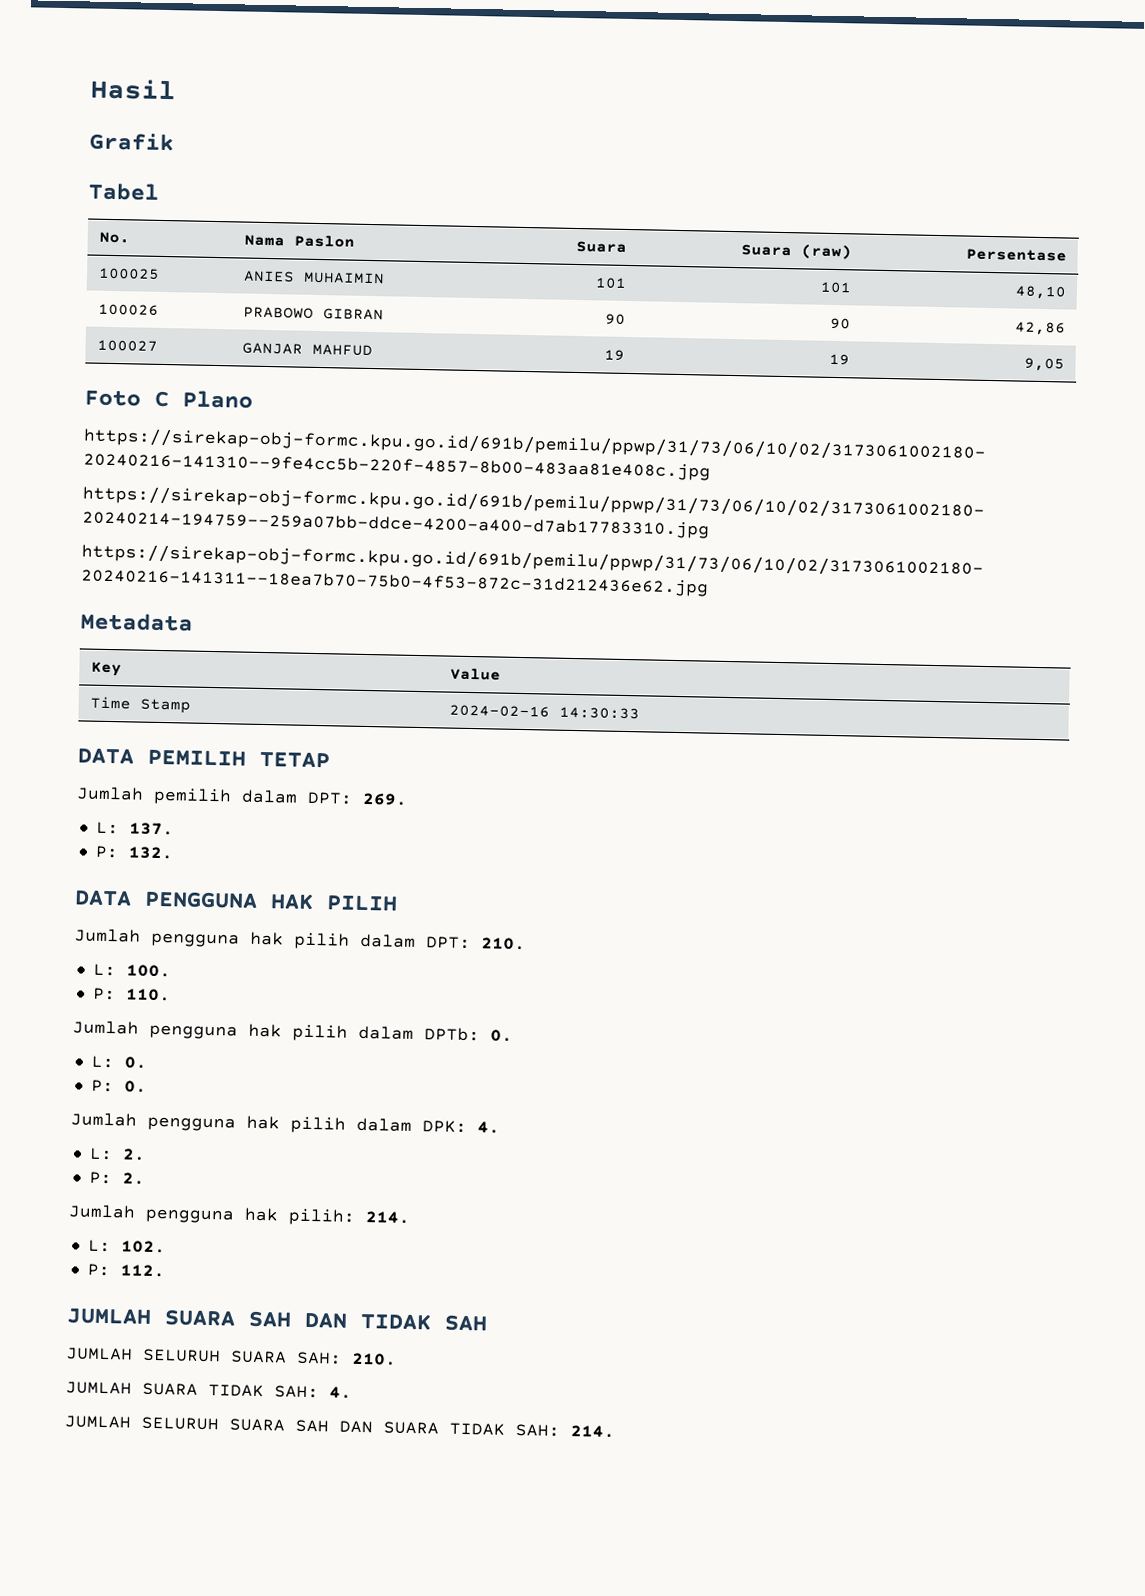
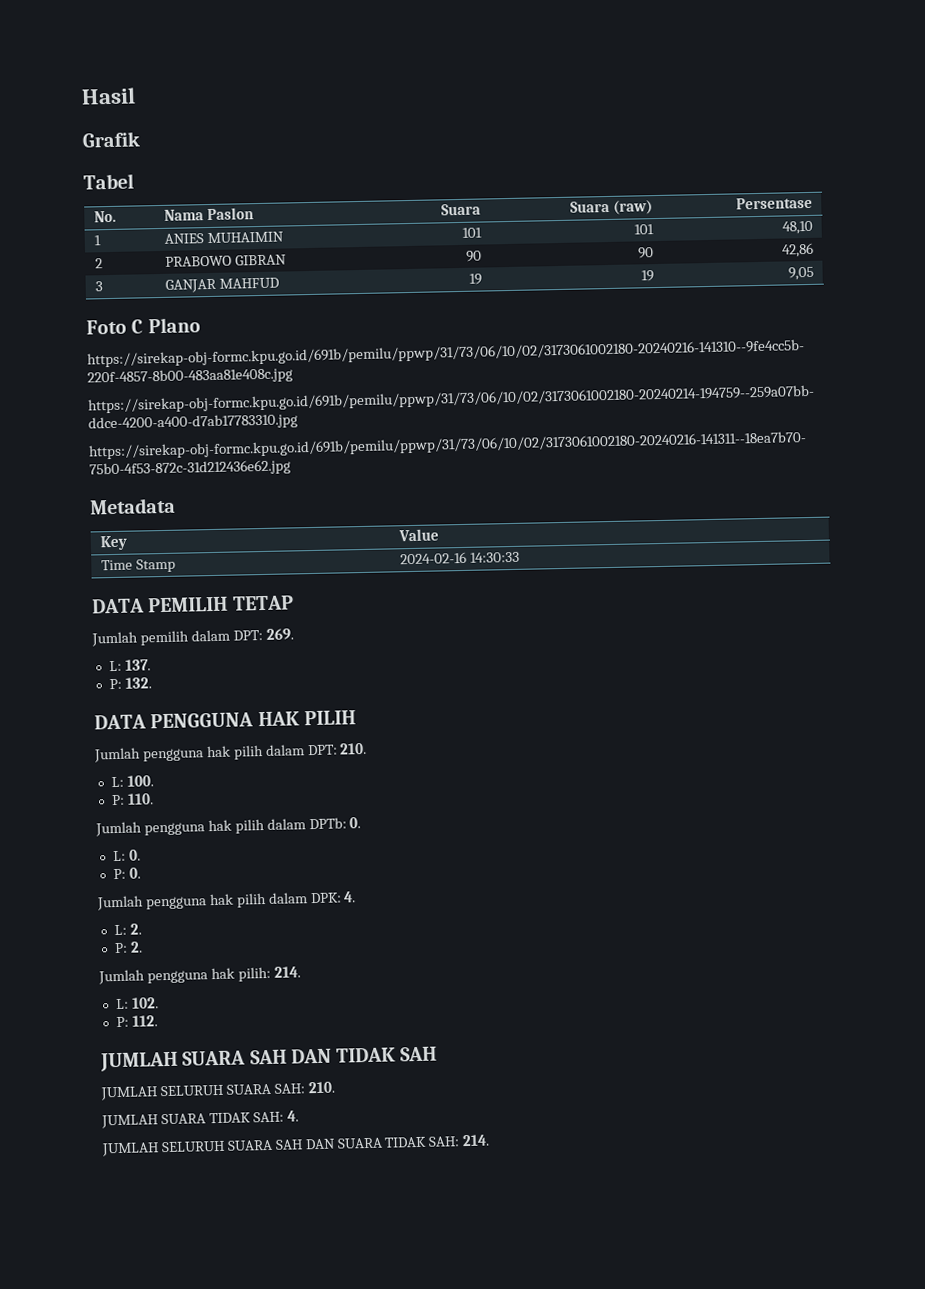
[97,267,160,280] 100025 -> [94,235,102,246] 1
[97,303,159,316] 100026 -> [95,258,104,269] 2
[96,339,158,352] 100027 -> [95,281,104,292] 3

